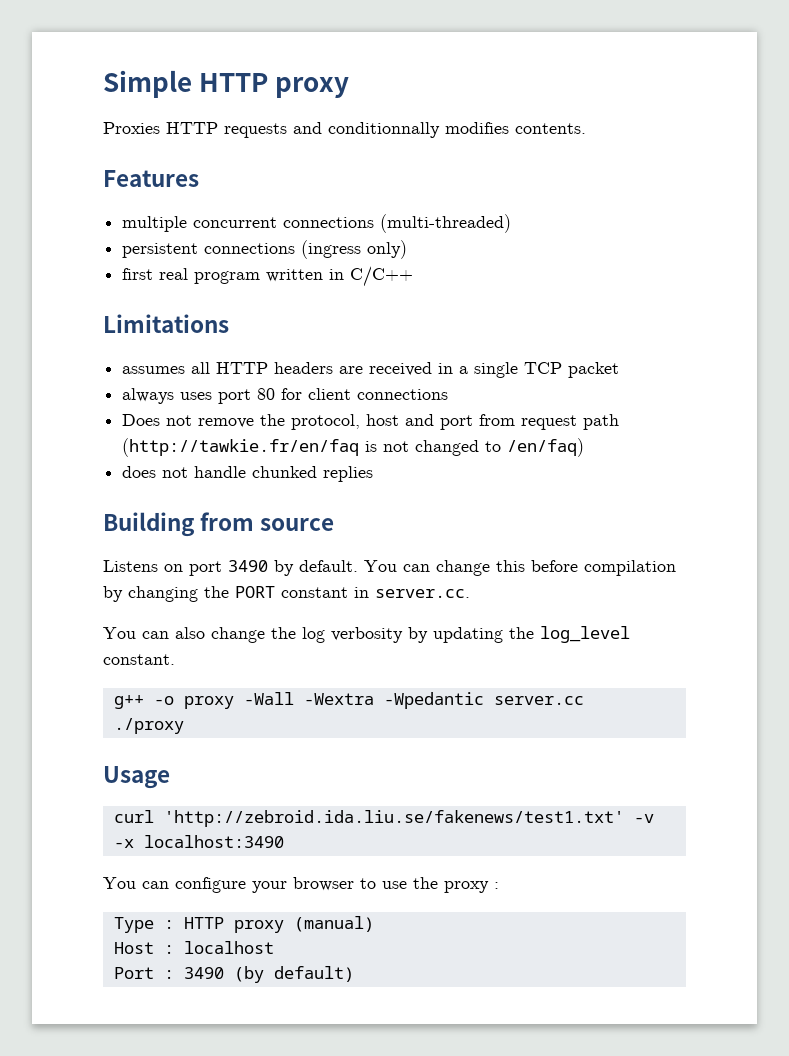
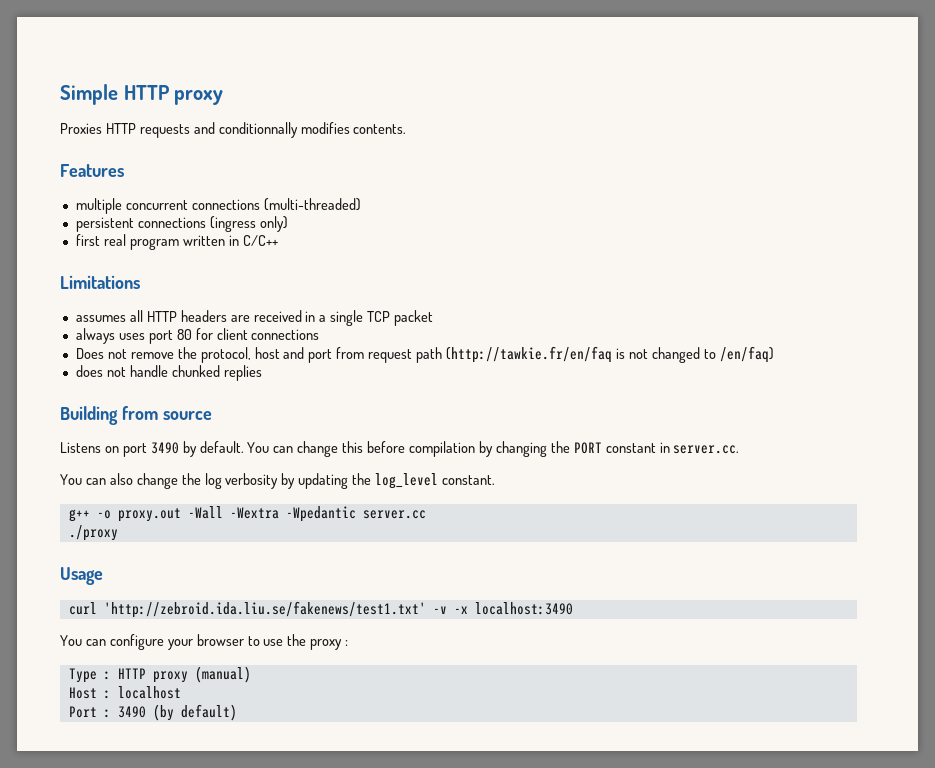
[183,696,234,709] proxy -> [117,508,181,522] proxy.out

